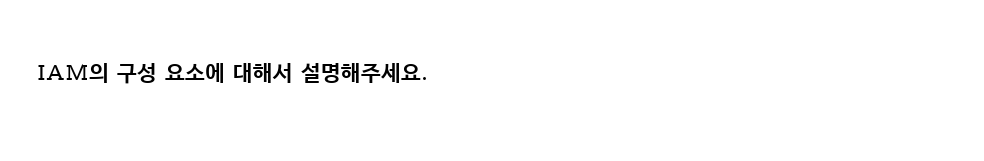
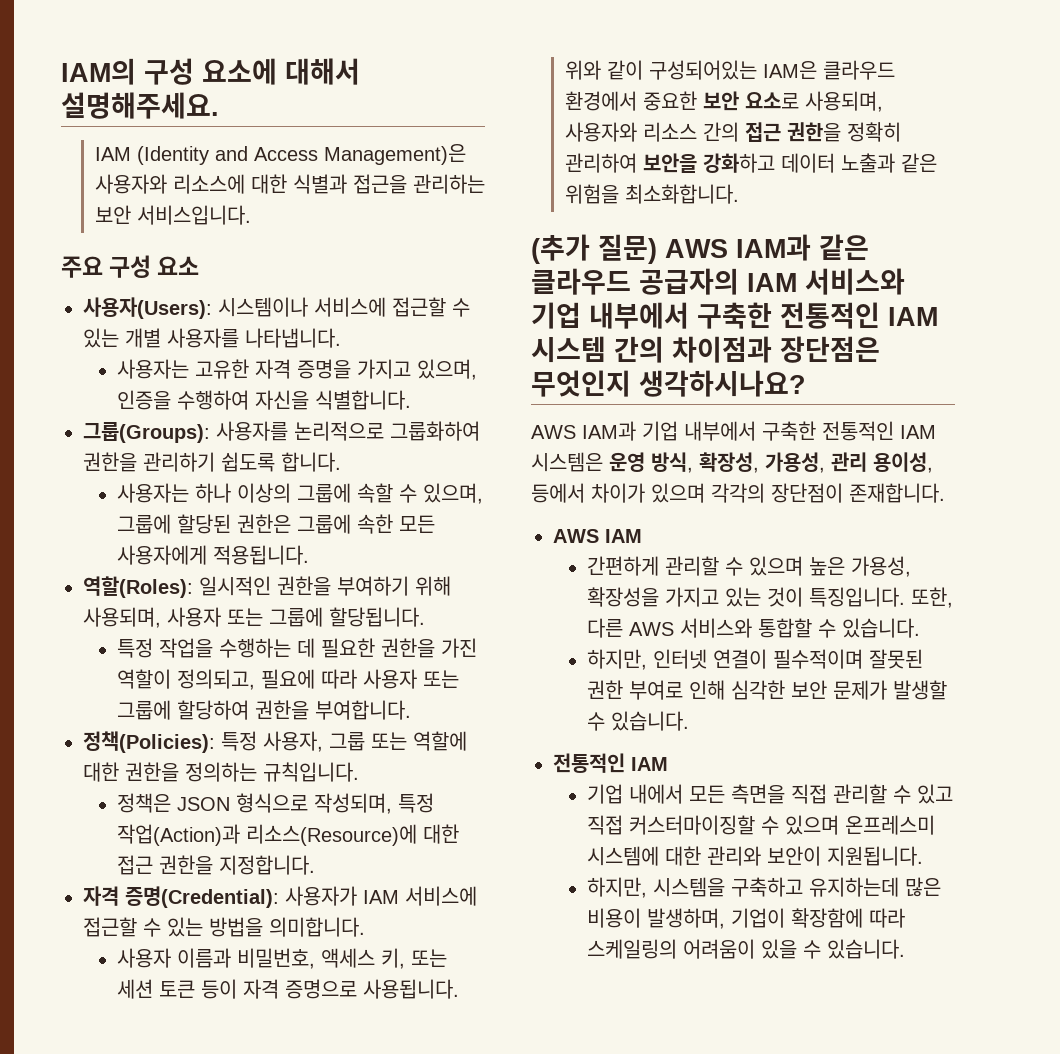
(428, 73) none -> [94,144,466,165] [94,174,485,194] [94,205,251,225] [61,255,200,278] [83,297,470,319] [83,328,341,348] [116,359,477,380] [116,390,411,410] [83,421,480,443] [83,452,341,472] [116,483,483,504] [116,514,435,534] [116,545,309,565] [83,576,451,598] [83,607,425,628] [116,638,477,658] [116,669,459,690] [116,700,411,720] [83,731,467,753] [83,762,359,782] [116,793,434,814] [116,824,459,846] [116,855,315,875] [83,886,477,908] [83,917,365,937] [116,948,447,969] [116,979,459,999] [564,60,895,80] [564,91,883,112] [564,122,901,142] [564,153,937,173] [564,184,739,204] [531,234,869,264] [531,268,905,295] [531,302,938,329] [531,336,880,363] [531,370,806,397] [531,421,936,441] [531,452,933,473] [531,483,945,503] [553,529,642,543] [586,556,911,577] [586,587,953,608] [586,618,920,638] [586,649,923,670] [586,680,947,700] [586,711,689,731] [553,753,668,773] [586,784,953,804] [586,815,935,835] [586,846,923,866] [586,877,941,898] [586,908,905,929] [586,939,905,959] // IAM (Identity and Access Management)은 사용자와 리소스에 대한 식별과 접근을 관리하는 보안 서비스입니다. // 주요 구성 요소 // 사용자(Users): 시스템이나 서비스에 접근할 수 있는 개별 사용자를 나타냅니다. // 사용자는 고유한 자격 증명을 가지고 있으며, 인증을 수행하여 자신을 식별합니다. // 그룹(Groups): 사용자를 논리적으로 그룹화하여 권한을 관리하기 쉽도록 합니다. // 사용자는 하나 이상의 그룹에 속할 수 있으며, 그룹에 할당된 권한은 그룹에 속한 모든 사용자에게 적용됩니다. // 역할(Roles): 일시적인 권한을 부여하기 위해 사용되며, 사용자 또는 그룹에 할당됩니다. // 특정 작업을 수행하는 데 필요한 권한을 가진 역할이 정의되고, 필요에 따라 사용자 또는 그룹에 할당하여 권한을 부여합니다. // 정책(Policies): 특정 사용자, 그룹 또는 역할에 대한 권한을 정의하는 규칙입니다. // 정책은 JSON 형식으로 작성되며, 특정 작업(Action)과 리소스(Resource)에 대한 접근 권한을 지정합니다. // 자격 증명(Credential): 사용자가 IAM 서비스에 접근할 수 있는 방법을 의미합니다. // 사용자 이름과 비밀번호, 액세스 키, 또는 세션 토큰 등이 자격 증명으로 사용됩니다. // 위와 같이 구성되어있는 IAM은 클라우드 환경에서 중요한 보안 요소로 사용되며, 사용자와 리소스 간의 접근 권한을 정확히 관리하여 보안을 강화하고 데이터 노출과 같은 위험을 최소화합니다. // (추가 질문) AWS IAM과 같은 클라우드 공급자의 IAM 서비스와 기업 내부에서 구축한 전통적인 IAM 시스템 간의 차이점과 장단점은 무엇인지 생각하시나요? // AWS IAM과 기업 내부에서 구축한 전통적인 IAM 시스템은 운영 방식, 확장성, 가용성, 관리 용이성, 등에서 차이가 있으며 각각의 장단점이 존재합니다. // AWS IAM // 간편하게 관리할 수 있으며 높은 가용성, 확장성을 가지고 있는 것이 특징입니다. 또한, 다른 AWS 서비스와 통합할 수 있습니다. // 하지만, 인터넷 연결이 필수적이며 잘못된 권한 부여로 인해 심각한 보안 문제가 발생할 수 있습니다. // 전통적인 IAM // 기업 내에서 모든 측면을 직접 관리할 수 있고 직접 커스터마이징할 수 있으며 온프레스미 시스템에 대한 관리와 보안이 지원됩니다. // 하지만, 시스템을 구축하고 유지하는데 많은 비용이 발생하며, 기업이 확장함에 따라 스케일링의 어려움이 있을 수 있습니다.

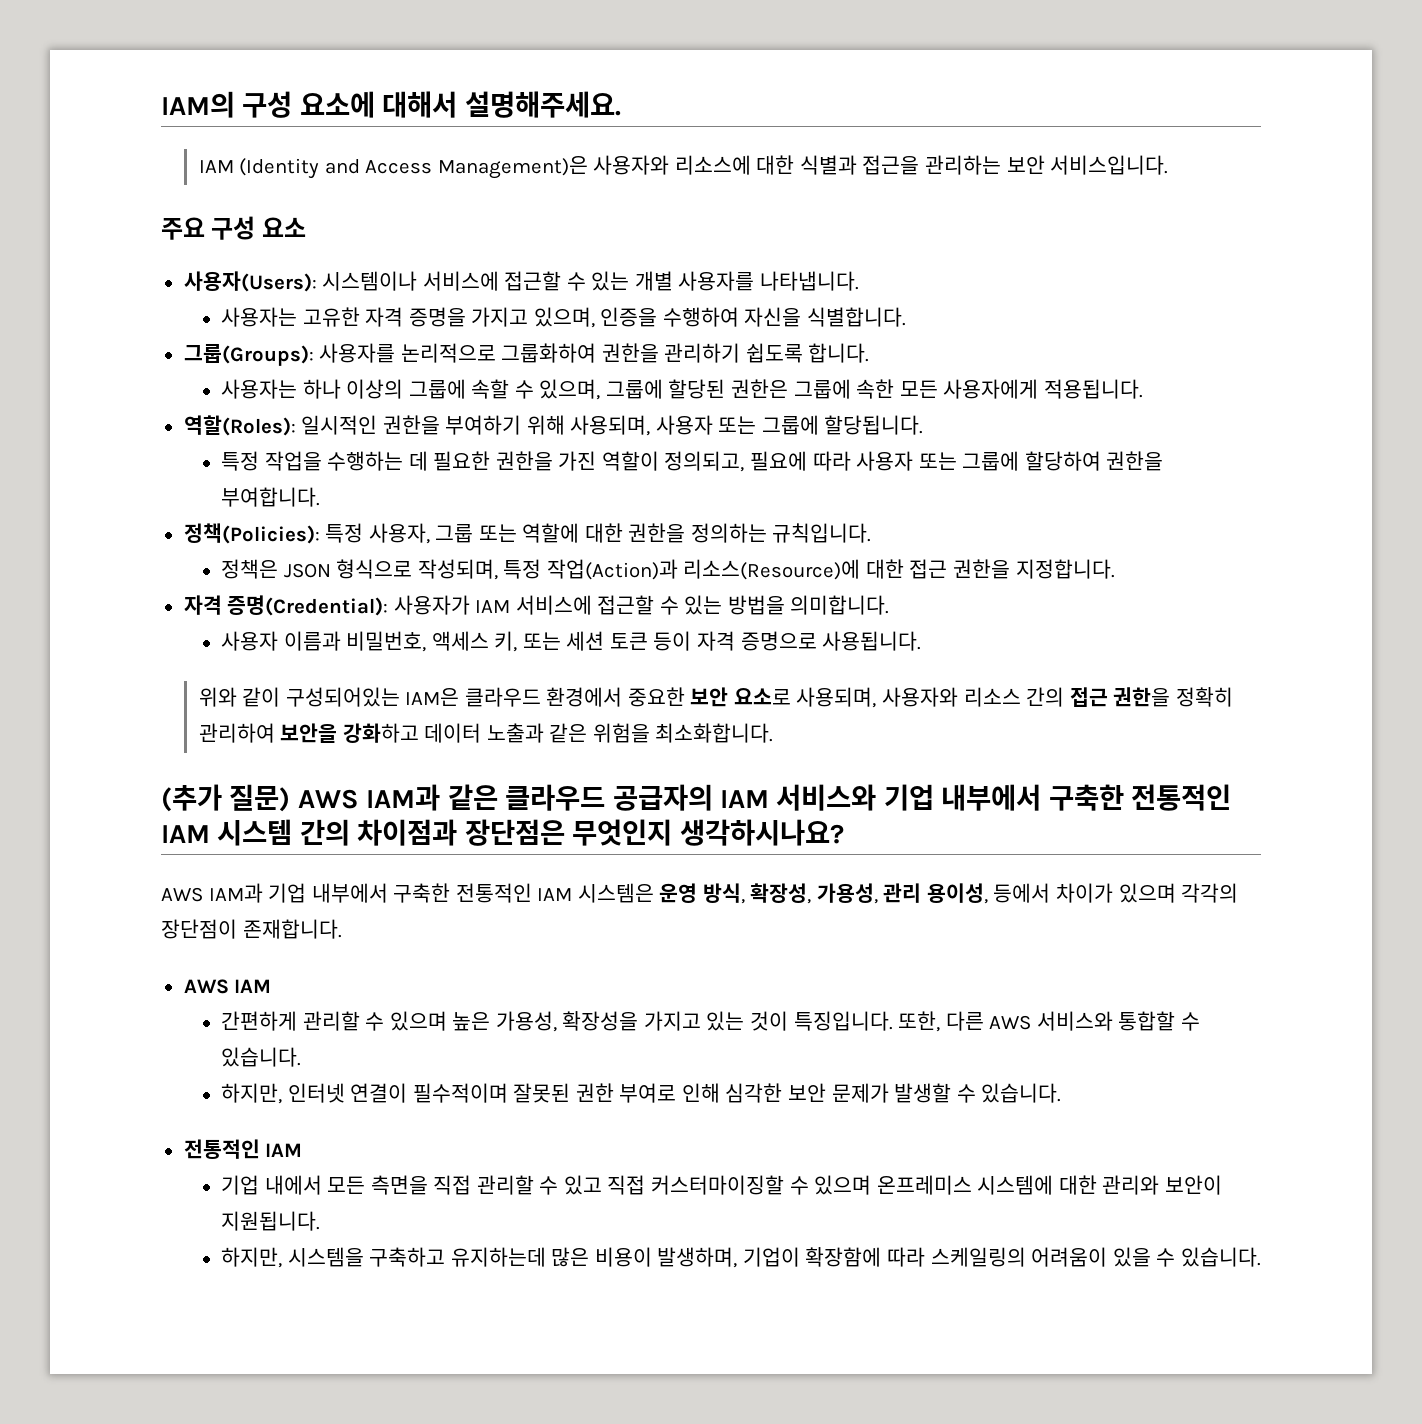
[844,815,935,835] 온프레스미 -> [876,1175,972,1195] 온프레미스

